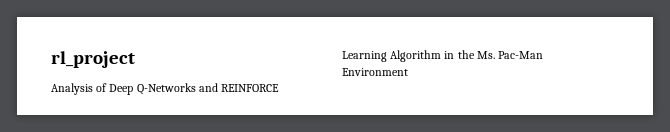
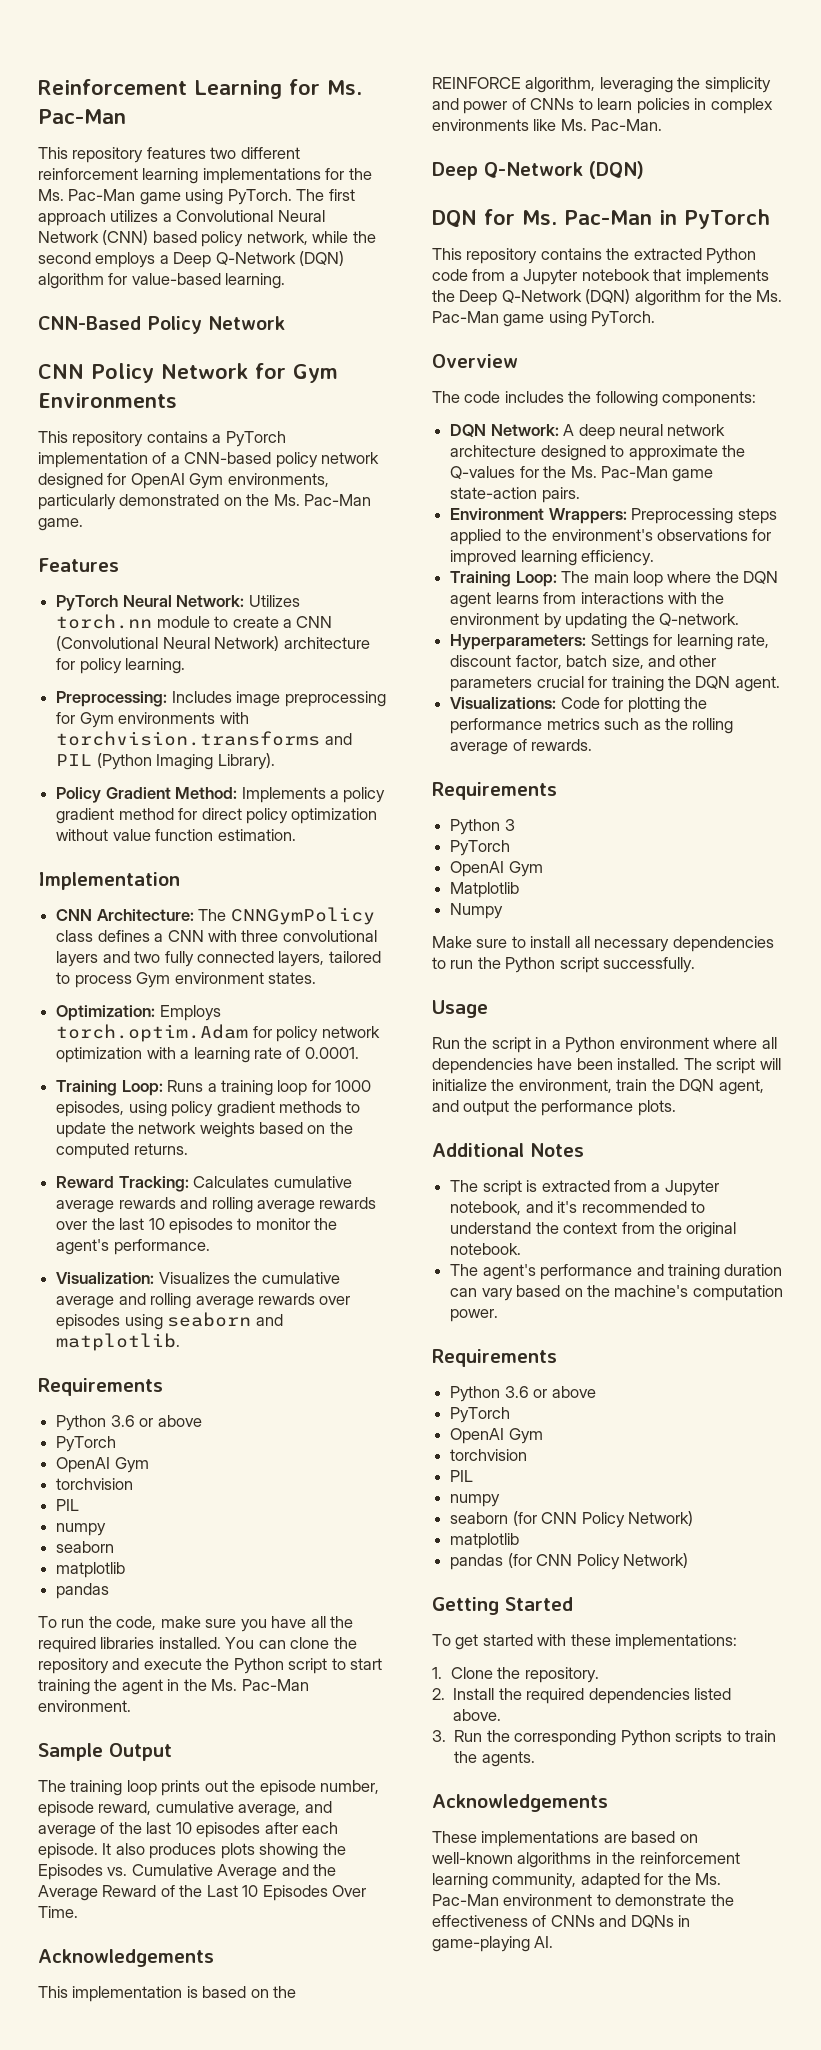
[51,51,135,68] [51,83,280,95] [342,50,544,62] [342,68,408,76] rl_project // Analysis of Deep Q-Networks and REINFORCE Learning Algorithm in the Ms. Pac-Man Environment -> [38,79,362,99] [38,109,126,124] [38,147,300,163] [38,168,372,184] [38,189,355,205] [38,210,325,226] [38,230,376,247] [38,251,345,268] [38,273,286,289] [38,316,285,334] [38,363,338,383] [38,393,177,408] [38,431,286,447] [38,452,380,468] [38,473,329,489] [38,494,372,510] [38,518,83,531] [38,558,119,572] [56,595,300,611] [56,614,333,629] [56,636,370,651] [56,658,186,674] [56,691,386,707] [56,712,249,728] [56,731,352,746] [56,753,275,770] [56,787,386,803] [56,808,378,824] [56,829,296,841] [38,872,180,890] [56,907,375,925] [56,930,377,942] [56,951,381,967] [56,972,316,988] [56,1005,221,1021] [56,1024,380,1042] [56,1047,359,1063] [56,1080,372,1096] [56,1101,361,1117] [56,1122,353,1138] [56,1143,188,1159] [56,1176,352,1192] [56,1197,377,1213] [56,1218,338,1234] [56,1239,210,1255] [56,1272,340,1284] [56,1293,351,1309] [56,1312,283,1330] [56,1333,181,1351] [38,1378,163,1396] [56,1415,202,1431] [56,1436,117,1452] [56,1457,149,1473] [56,1478,134,1490] [56,1499,80,1511] [56,1523,107,1536] [56,1541,115,1553] [56,1562,126,1578] [56,1583,110,1599] [38,1616,354,1632] [38,1637,357,1653] [38,1658,383,1674] [38,1679,309,1695] [38,1700,131,1712] [38,1743,172,1761] [38,1780,380,1796] [38,1801,332,1817] [38,1822,339,1838] [38,1843,346,1859] [38,1864,337,1880] [38,1885,367,1901] [38,1906,78,1918] [38,1949,214,1967] [38,1986,297,2002] [432,77,771,93] [432,98,773,114] [432,119,663,131] [432,161,644,180] [432,209,770,229] [432,248,757,264] [432,269,769,285] [432,289,783,306] [432,311,656,327] [432,354,518,368] [432,391,757,407] [450,424,726,440] [450,445,745,461] [450,466,714,482] [450,487,580,503] [450,508,777,524] [450,529,772,545] [450,550,655,566] [450,571,779,587] [450,592,725,608] [450,613,739,629] [450,634,769,650] [450,655,717,669] [450,676,780,692] [450,697,707,713] [450,718,734,734] [450,739,593,755] [432,782,557,800] [450,819,515,835] [450,840,511,856] [450,861,543,877] [450,882,520,898] [450,903,504,919] [432,936,774,952] [432,957,696,973] [432,1000,488,1018] [432,1037,777,1053] [432,1058,781,1074] [432,1079,764,1095] [432,1100,676,1116] [432,1143,584,1157] [450,1180,719,1196] [450,1201,705,1215] [450,1222,737,1238] [450,1243,522,1255] [450,1264,783,1280] [450,1285,783,1301] [450,1309,499,1322] [432,1349,557,1367] [450,1386,596,1402] [450,1407,511,1423] [450,1428,543,1444] [450,1449,528,1461] [450,1470,474,1482] [450,1494,501,1507] [450,1511,693,1528] [450,1533,520,1549] [450,1553,688,1570] [432,1597,573,1615] [432,1634,738,1650] [432,1667,599,1683] [432,1688,732,1704] [453,1709,502,1721] [432,1730,776,1746] [454,1751,535,1767] [432,1794,608,1812] [432,1831,698,1847] [432,1852,740,1868] [432,1873,722,1889] [432,1894,734,1906] [432,1915,691,1928] [432,1936,554,1952] Reinforcement Learning for Ms. Pac-Man // This repository features two different reinforcement learning implementations for the Ms. Pac-Man game using PyTorch. The first approach utilizes a Convolutional Neural Network (CNN) based policy network, while the second employs a Deep Q-Network (DQN) algorithm for value-based learning. // CNN-Based Policy Network // CNN Policy Network for Gym Environments // This repository contains a PyTorch implementation of a CNN-based policy network designed for OpenAI Gym environments, particularly demonstrated on the Ms. Pac-Man game. // Features // PyTorch Neural Network: Utilizes torch.nn module to create a CNN (Convolutional Neural Network) architecture for policy learning. // Preprocessing: Includes image preprocessing for Gym environments with torchvision.transforms and PIL (Python Imaging Library). // Policy Gradient Method: Implements a policy gradient method for direct policy optimization without value function estimation. // Implementation // CNN Architecture: The CNNGymPolicy class defines a CNN with three convolutional layers and two fully connected layers, tailored to process Gym environment states. // Optimization: Employs torch.optim.Adam for policy network optimization with a learning rate of 0.0001. // Training Loop: Runs a training loop for 1000 episodes, using policy gradient methods to update the network weights based on the computed returns. // Reward Tracking: Calculates cumulative average rewards and rolling average rewards over the last 10 episodes to monitor the agent's performance. // Visualization: Visualizes the cumulative average and rolling average rewards over episodes using seaborn and matplotlib. // Requirements // Python 3.6 or above // PyTorch // OpenAI Gym // torchvision // PIL // numpy // seaborn // matplotlib // pandas // To run the code, make sure you have all the required libraries installed. You can clone the repository and execute the Python script to start training the agent in the Ms. Pac-Man environment. // Sample Output // The training loop prints out the episode number, episode reward, cumulative average, and average of the last 10 episodes after each episode. It also produces plots showing the Episodes vs. Cumulative Average and the Average Reward of the Last 10 Episodes Over Time. // Acknowledgements // This implementation is based on the REINFORCE algorithm, leveraging the simplicity and power of CNNs to learn policies in complex environments like Ms. Pac-Man. // Deep Q-Network (DQN) // DQN for Ms. Pac-Man in PyTorch // This repository contains the extracted Python code from a Jupyter notebook that implements the Deep Q-Network (DQN) algorithm for the Ms. Pac-Man game using PyTorch. // Overview // The code includes the following components: // DQN Network: A deep neural network architecture designed to approximate the Q-values for the Ms. Pac-Man game state-action pairs. // Environment Wrappers: Preprocessing steps applied to the environment's observations for improved learning efficiency. // Training Loop: The main loop where the DQN agent learns from interactions with the environment by updating the Q-network. // Hyperparameters: Settings for learning rate, discount factor, batch size, and other parameters crucial for training the DQN agent. // Visualizations: Code for plotting the performance metrics such as the rolling average of rewards. // Requirements // Python 3 // PyTorch // OpenAI Gym // Matplotlib // Numpy // Make sure to install all necessary dependencies to run the Python script successfully. // Usage // Run the script in a Python environment where all dependencies have been installed. The script will initialize the environment, train the DQN agent, and output the performance plots. // Additional Notes // The script is extracted from a Jupyter notebook, and it's recommended to understand the context from the original notebook. // The agent's performance and training duration can vary based on the machine's computation power. // Requirements // Python 3.6 or above // PyTorch // OpenAI Gym // torchvision // PIL // numpy // seaborn (for CNN Policy Network) // matplotlib // pandas (for CNN Policy Network) // Getting Started // To get started with these implementations: // 1. Clone the repository. // 2. Install the required dependencies listed above. // 3. Run the corresponding Python scripts to train the agents. // Acknowledgements // These implementations are based on well-known algorithms in the reinforcement learning community, adapted for the Ms. Pac-Man environment to demonstrate the effectiveness of CNNs and DQNs in game-playing AI.

